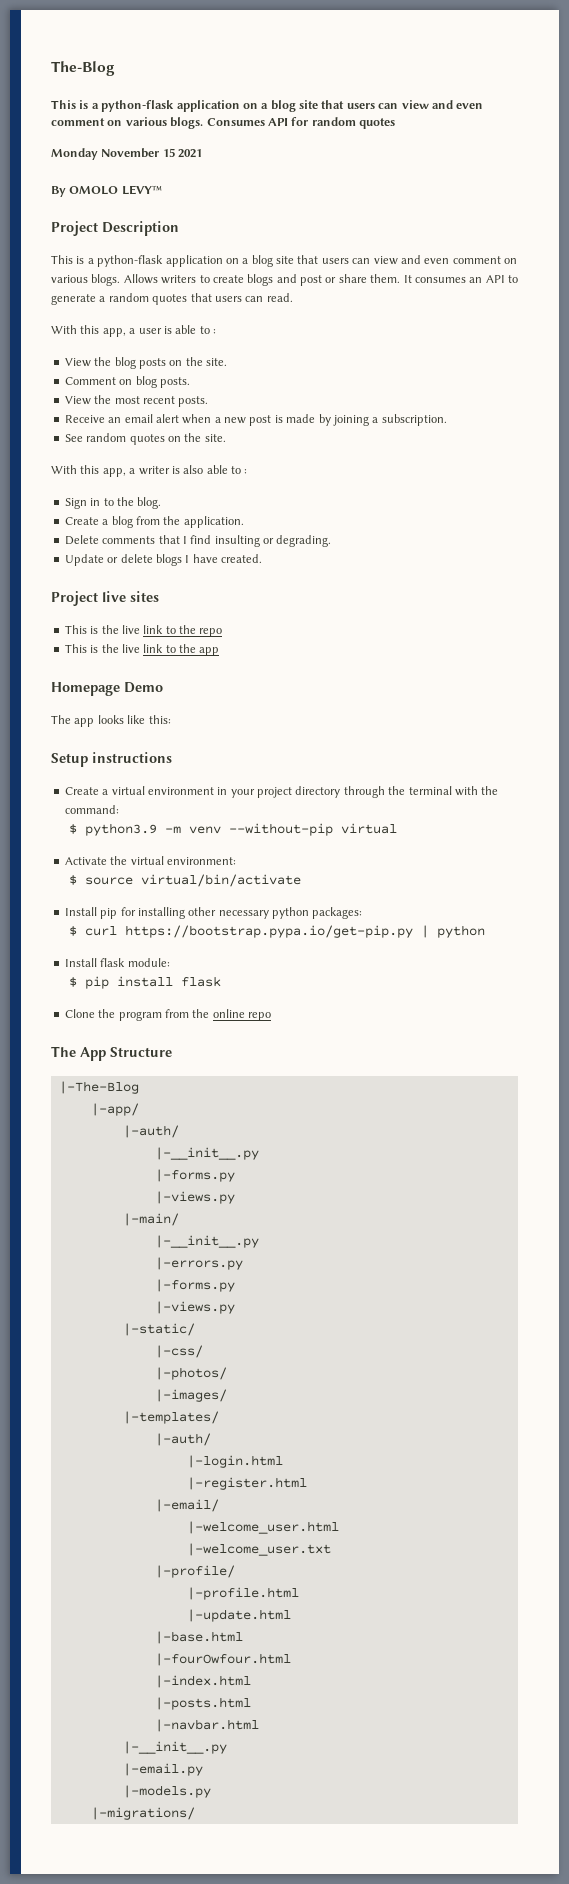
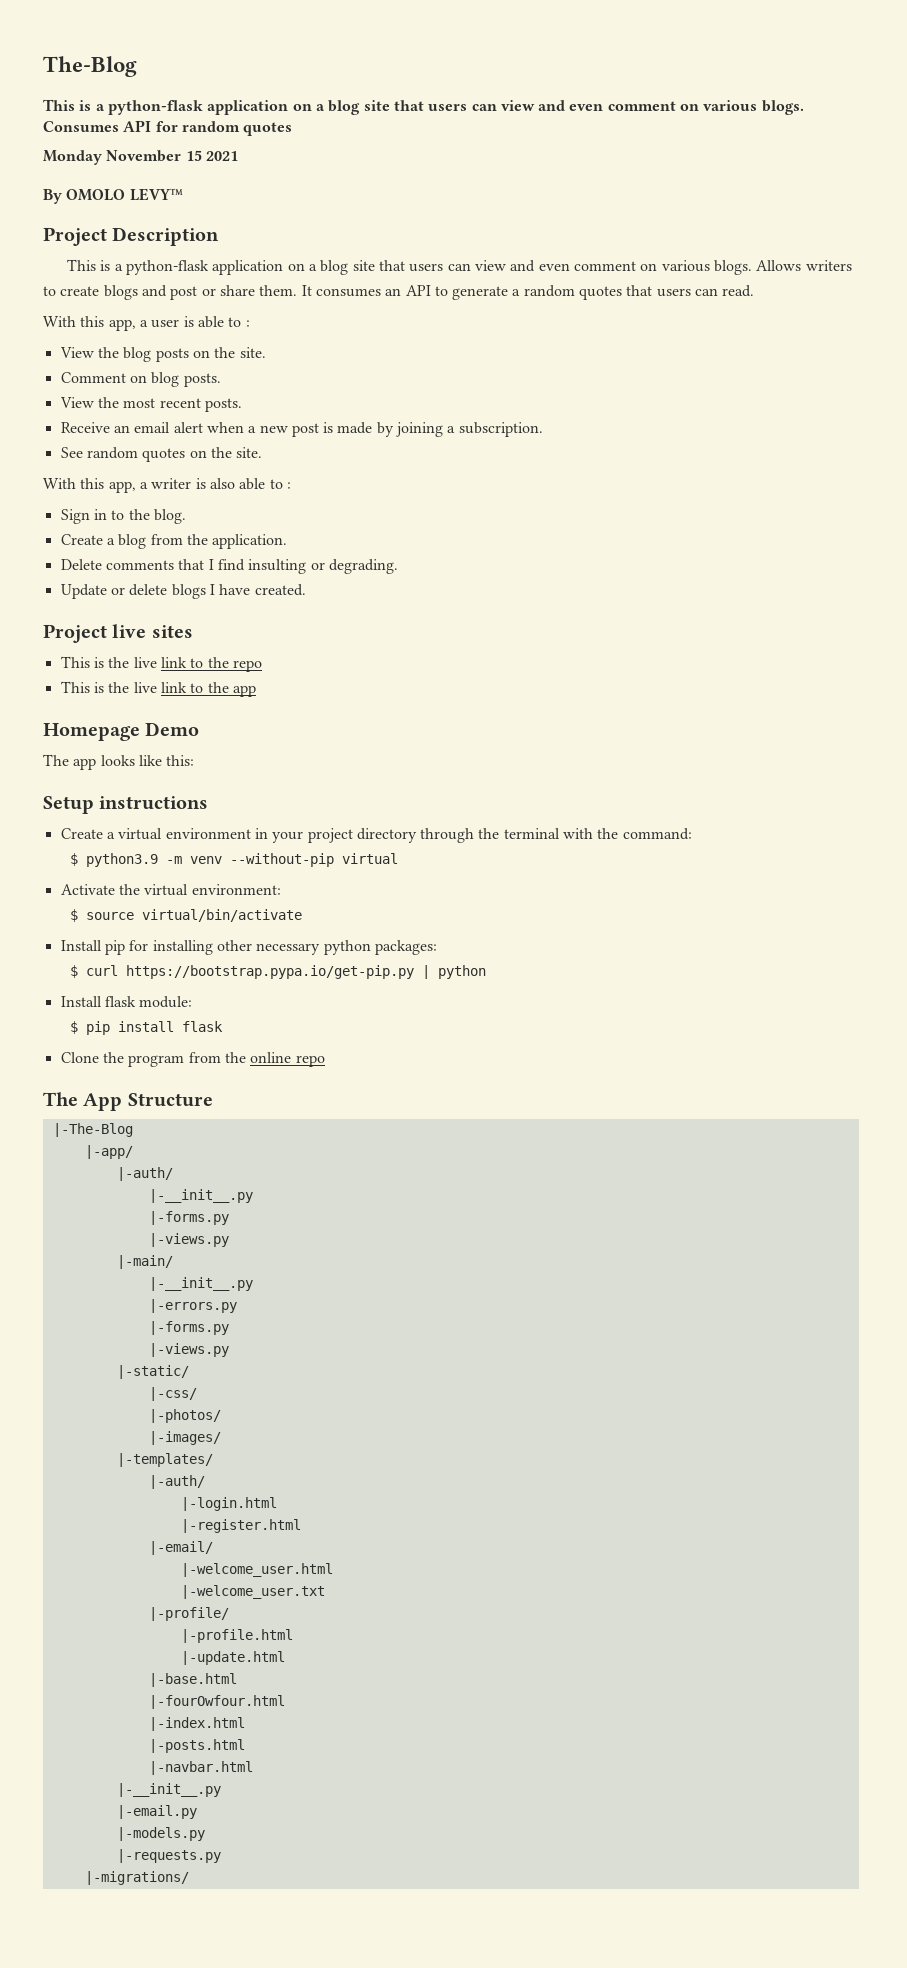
(211, 1791) none -> [116,1849,221,1863] // |-requests.py

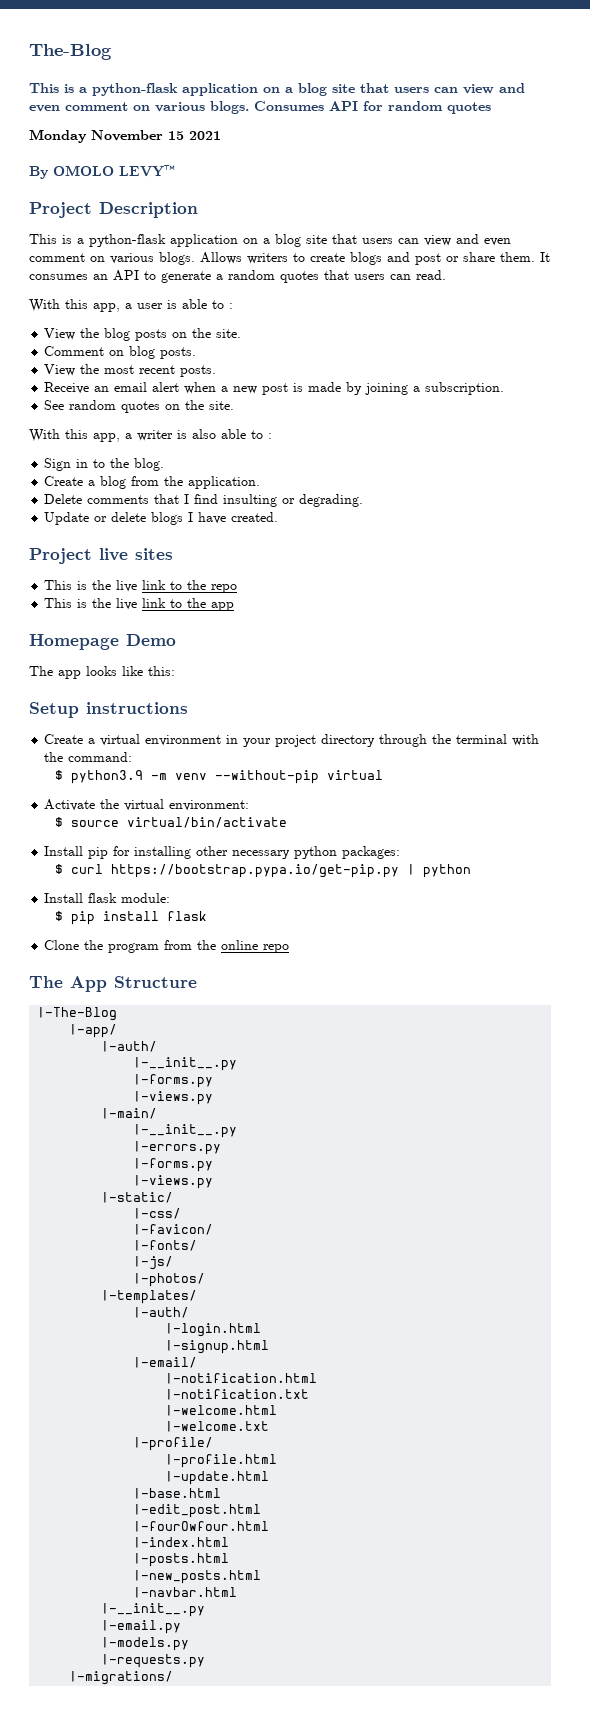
(197, 1394) none -> [133,1224,214,1235] [133,1240,198,1251] [133,1256,174,1270] // |-favicon/ // |-fonts/ // |-js/
[148,1431,221,1445] // |-images/ -> (206, 1280) none
[180,1519,301,1533] |-register.html -> [165,1340,270,1354] |-signup.html
[180,1563,333,1577] [180,1585,325,1599] |-welcome_user.html // |-welcome_user.txt -> [165,1373,318,1384] [165,1389,310,1400] [165,1405,278,1416] [165,1421,270,1432] |-notification.html // |-notification.txt // |-welcome.html // |-welcome.txt
(237, 1680) none -> [133,1504,262,1518] // |-edit_post.html
(245, 1746) none -> [133,1570,262,1584] // |-new_posts.html

